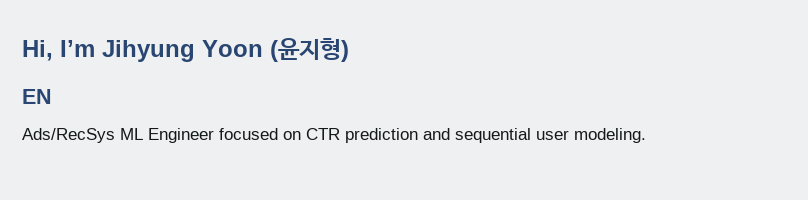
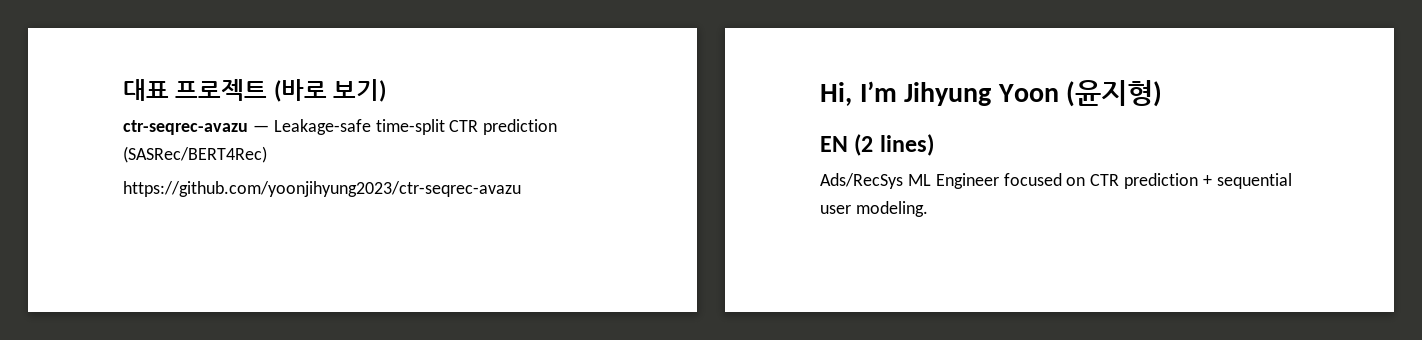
(22, 50) none -> [123,79,387,102] [123,119,558,135] [123,146,267,163] [123,181,521,197] 대표 프로젝트 (바로 보기) // ctr-seqrec-avazu — Leakage-safe time-split CTR prediction (SASRec/BERT4Rec) // https://github.com/yoonjihyung2023/ctr-seqrec-avazu //
(52, 96) none -> [854,134,934,156] (2 lines)
[423,128,450,140] and -> [1203,175,1213,186] +

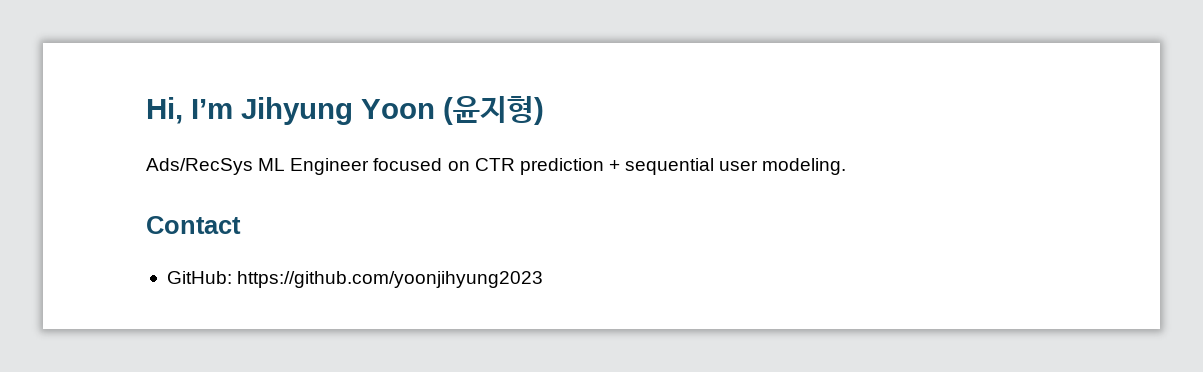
[123,79,387,102] [123,119,558,135] [123,146,267,163] [123,181,521,197] 대표 프로젝트 (바로 보기) // ctr-seqrec-avazu — Leakage-safe time-split CTR prediction (SASRec/BERT4Rec) // https://github.com/yoonjihyung2023/ctr-seqrec-avazu // -> (146, 110) none
[820,134,934,156] // EN (2 lines) -> (544, 110) none
(928, 209) none -> [146,216,241,234] [166,271,544,288] // Contact // GitHub: https://github.com/yoonjihyung2023

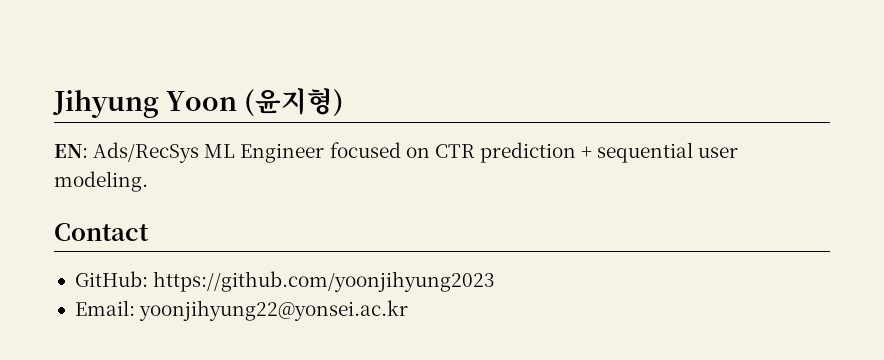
[146,97,233,124] Hi, I’m -> (52, 103) none
(544, 110) none -> [54,144,88,158] EN:
(544, 279) none -> [74,300,409,321] // Email: yoonjihyung22@yonsei.ac.kr

